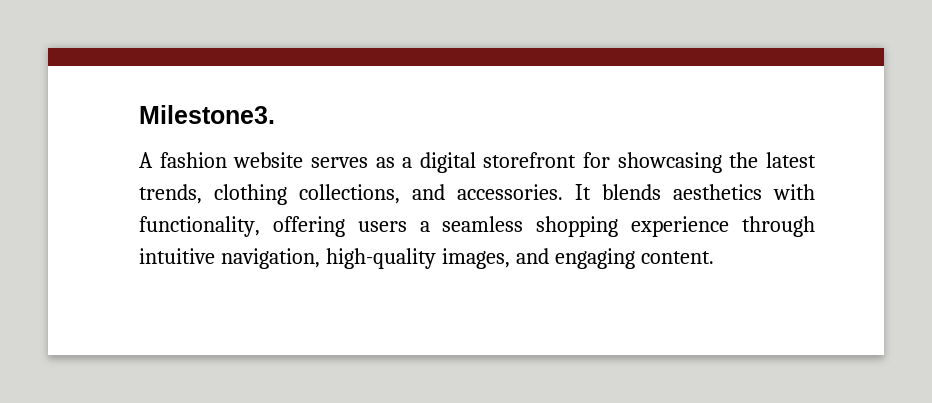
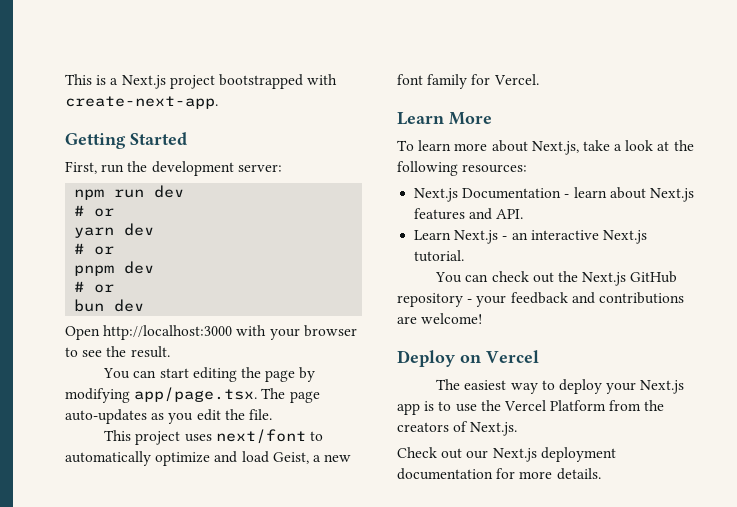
[139,105,275,124] [139,152,816,173] [139,184,815,205] [139,216,815,237] [139,248,714,269] Milestone3. // A fashion website serves as a digital storefront for showcasing the latest trends, clothing collections, and accessories. It blends aesthetics with functionality, offering users a seamless shopping experience through intuitive navigation, high-quality images, and engaging content. -> [65,74,338,89] [65,96,218,109] [65,132,187,149] [65,161,282,176] [74,185,185,200] [74,205,115,217] [74,223,155,238] [74,243,115,255] [74,261,155,276] [74,281,115,293] [74,299,145,312] [65,325,357,340] [65,346,170,358] [103,367,316,382] [65,387,320,403] [65,409,272,424] [104,429,324,445] [65,451,352,466] [397,74,539,89] [397,112,492,125] [397,140,694,155] [397,161,528,176] [414,187,694,202] [414,208,524,220] [414,230,647,244] [414,250,465,262] [435,271,678,286] [397,292,684,307] [397,313,483,324] [397,350,539,367] [436,379,685,394] [397,400,665,415] [397,421,518,436] [397,447,616,462] [397,468,601,480] This is a Next.js project bootstrapped with create-next-app. // Getting Started // First, run the development server: // npm run dev // # or // yarn dev // # or // pnpm dev // # or // bun dev // Open http://localhost:3000 with your browser to see the result. // You can start editing the page by modifying app/page.tsx. The page auto-updates as you edit the file. // This project uses next/font to automatically optimize and load Geist, a new font family for Vercel. // Learn More // To learn more about Next.js, take a look at the following resources: // Next.js Documentation - learn about Next.js features and API. // Learn Next.js - an interactive Next.js tutorial. // You can check out the Next.js GitHub repository - your feedback and contributions are welcome! // Deploy on Vercel // The easiest way to deploy your Next.js app is to use the Vercel Platform from the creators of Next.js. // Check out our Next.js deployment documentation for more details.

